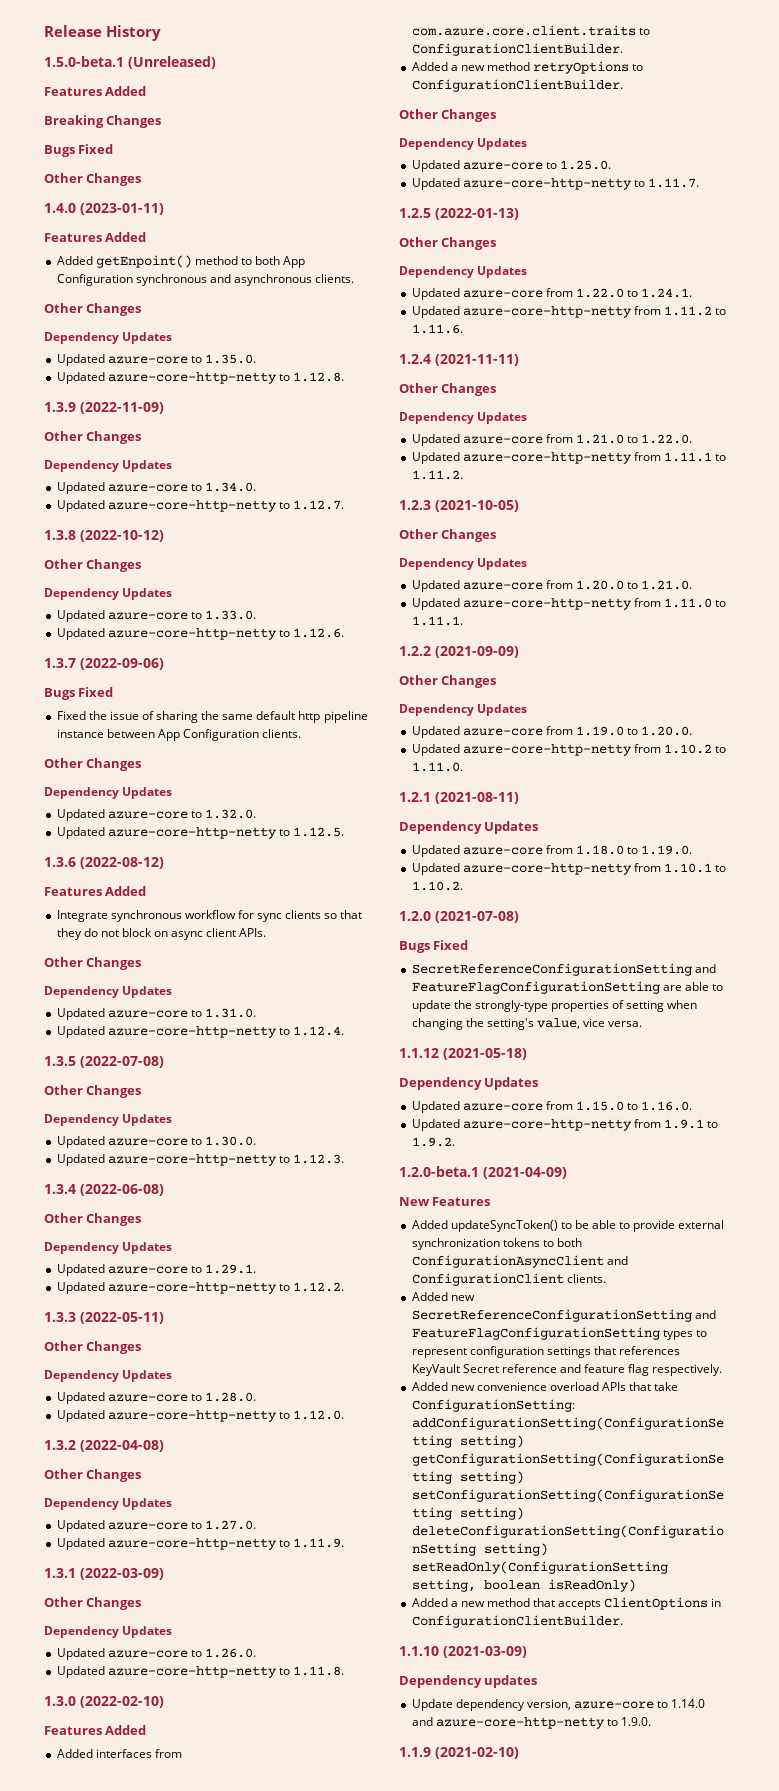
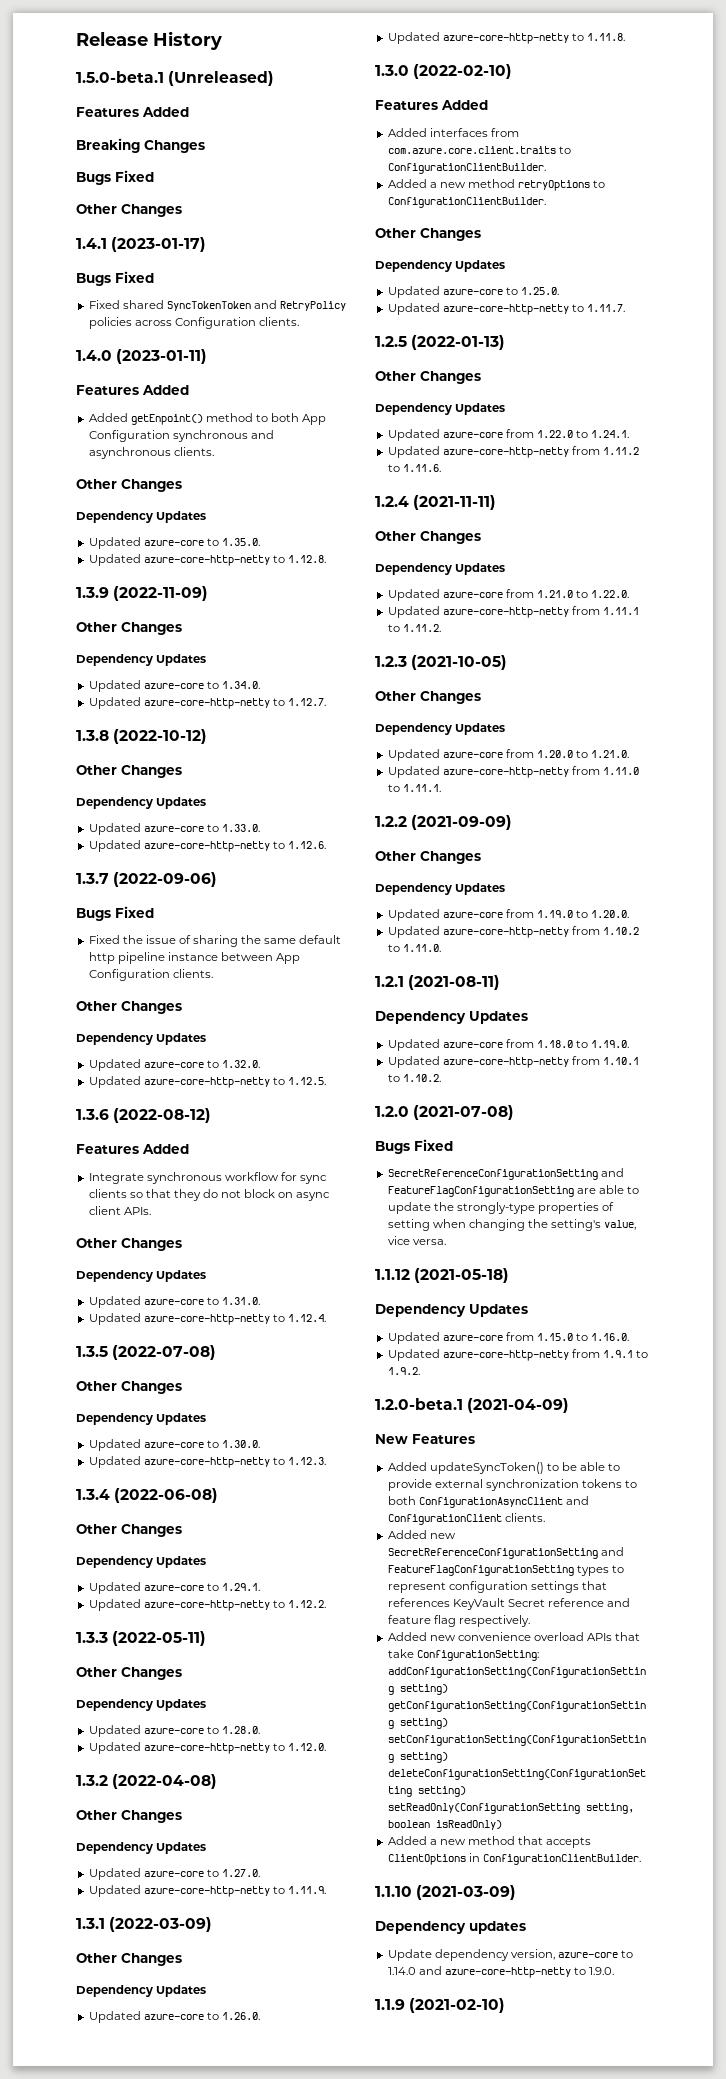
(142, 179) none -> [76,237,207,252] [76,271,154,286] [88,300,347,311] [88,317,299,329] // 1.4.1 (2023-01-17) // Bugs Fixed // Fixed shared SyncTokenToken and RetryPolicy policies across Configuration clients.

